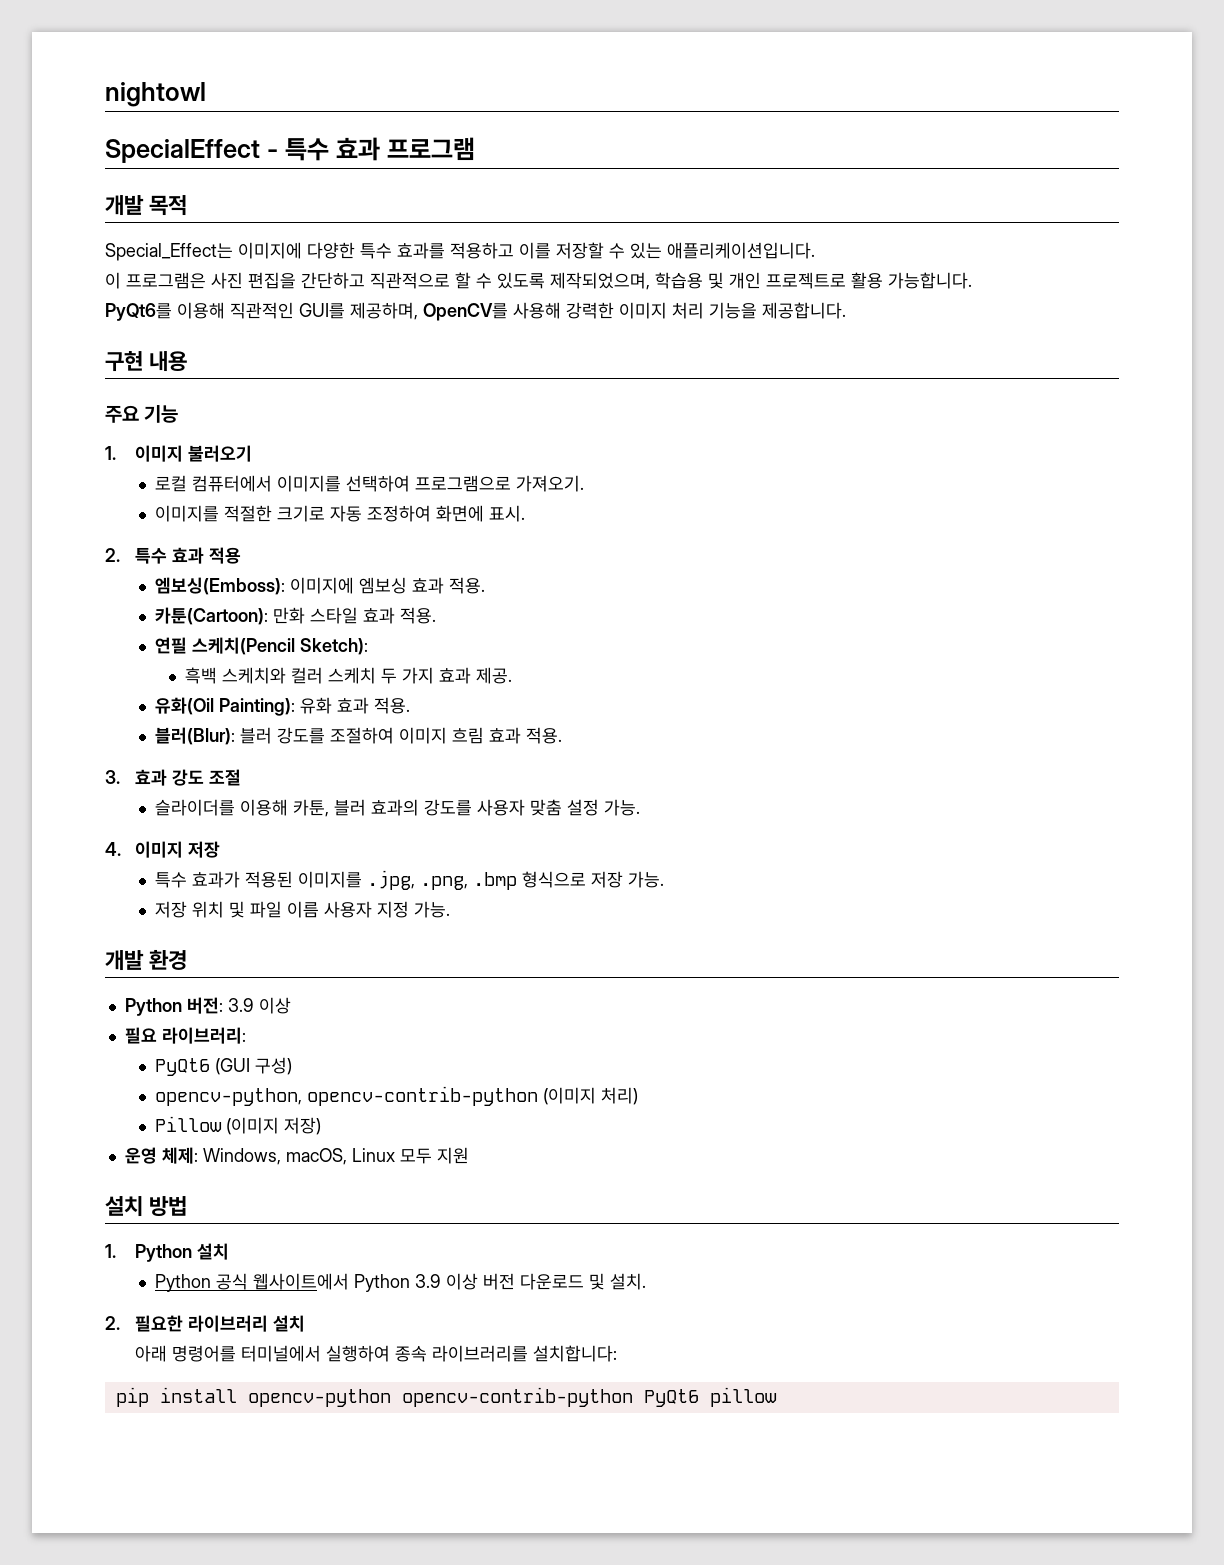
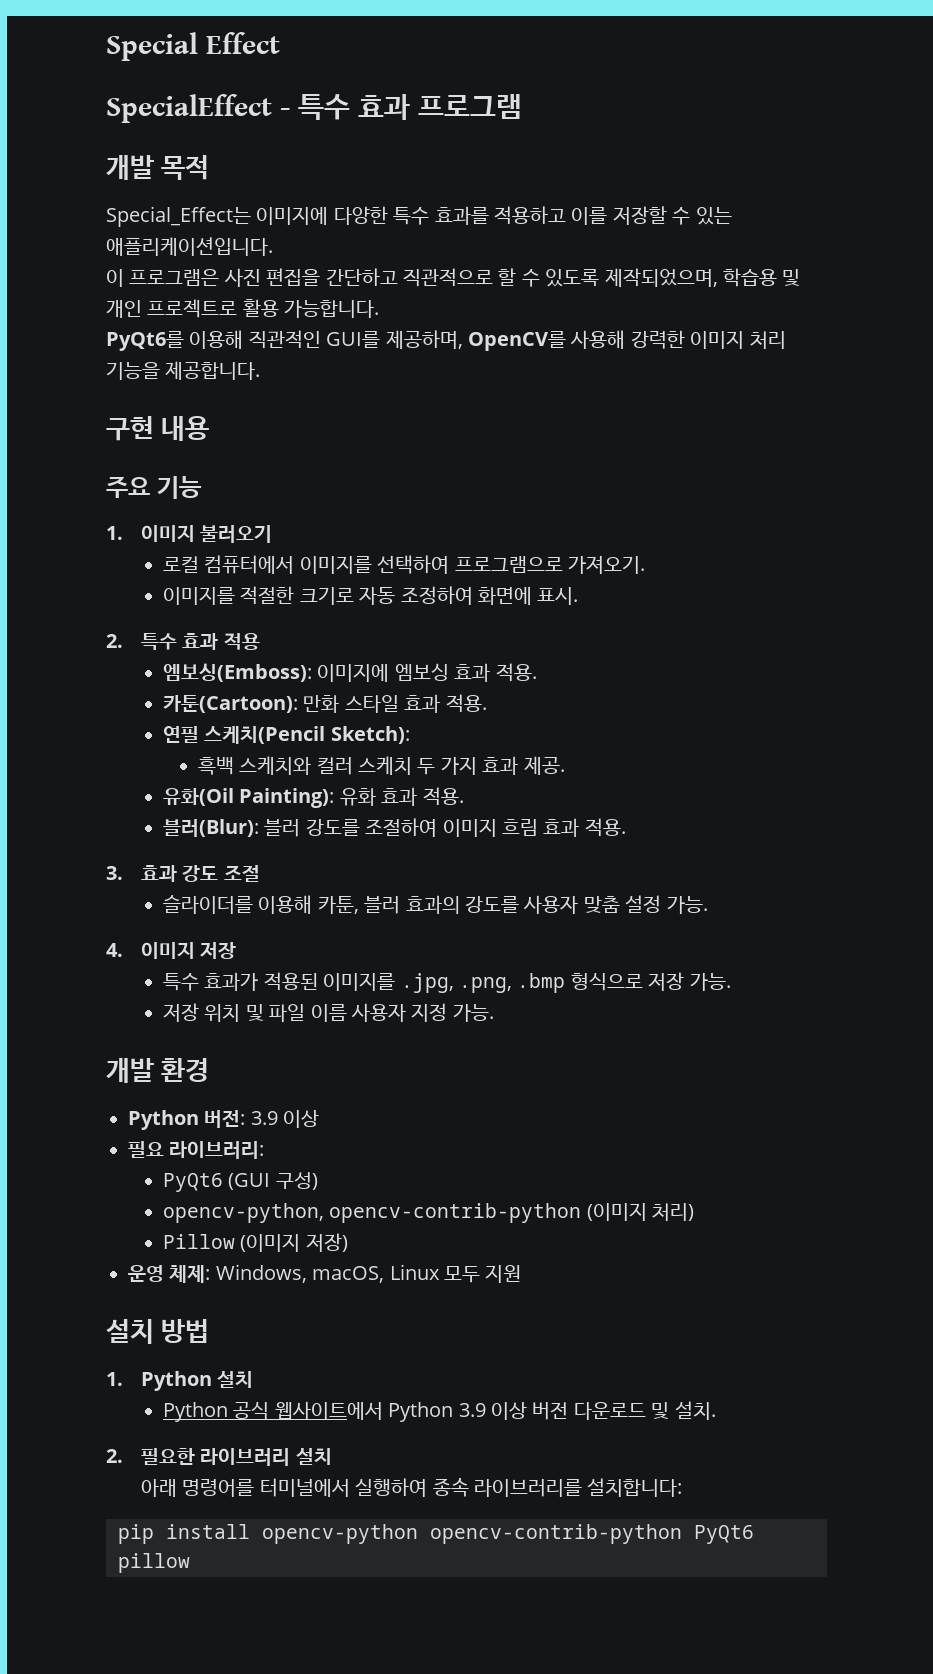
[105,82,206,107] nightowl -> [106,32,280,61] Special Effect

